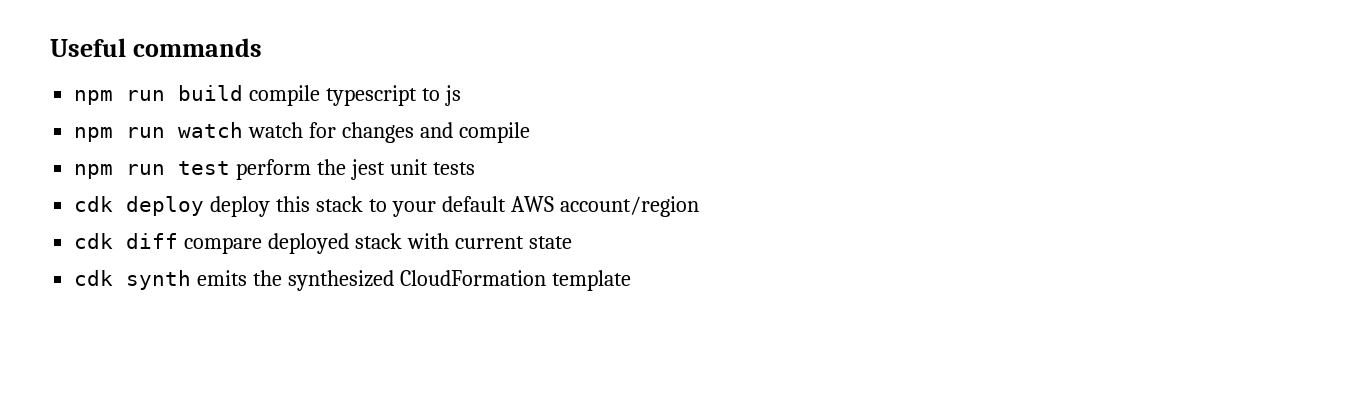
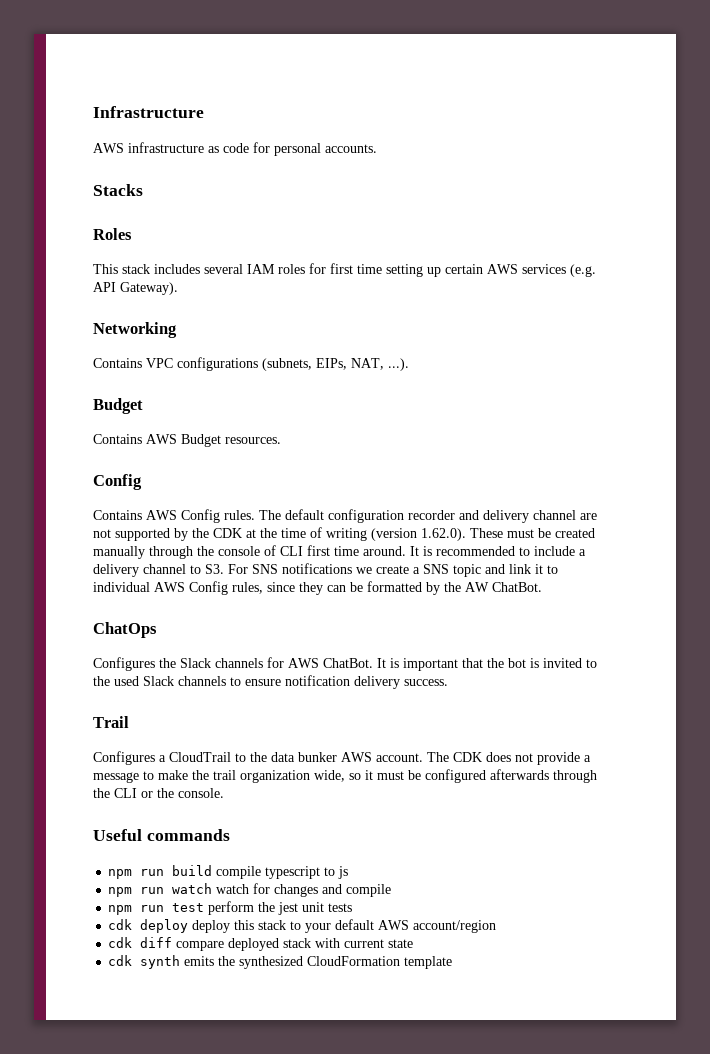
(50, 47) none -> [93,106,204,118] [93,142,377,156] [93,184,143,196] [93,228,132,240] [93,263,596,277] [93,282,178,295] [93,322,177,338] [93,357,409,371] [93,398,143,414] [93,434,281,447] [93,474,142,490] [93,509,597,523] [93,527,595,541] [93,545,586,559] [93,563,558,577] [93,581,542,595] [93,622,157,638] [93,657,597,671] [93,675,448,689] [93,716,129,728] [93,751,591,765] [93,769,597,783] [93,788,224,798] Infrastructure // AWS infrastructure as code for personal accounts. // Stacks // Roles // This stack includes several IAM roles for first time setting up certain AWS services (e.g. API Gateway). // Networking // Contains VPC configurations (subnets, EIPs, NAT, ...). // Budget // Contains AWS Budget resources. // Config // Contains AWS Config rules. The default configuration recorder and delivery channel are not supported by the CDK at the time of writing (version 1.62.0). These must be created manually through the console of CLI first time around. It is recommended to include a delivery channel to S3. For SNS notifications we create a SNS topic and link it to individual AWS Config rules, since they can be formatted by the AW ChatBot. // ChatOps // Configures the Slack channels for AWS ChatBot. It is important that the bot is invited to the used Slack channels to ensure notification delivery success. // Trail // Configures a CloudTrail to the data bunker AWS account. The CDK does not provide a message to make the trail organization wide, so it must be configured afterwards through the CLI or the console. //

